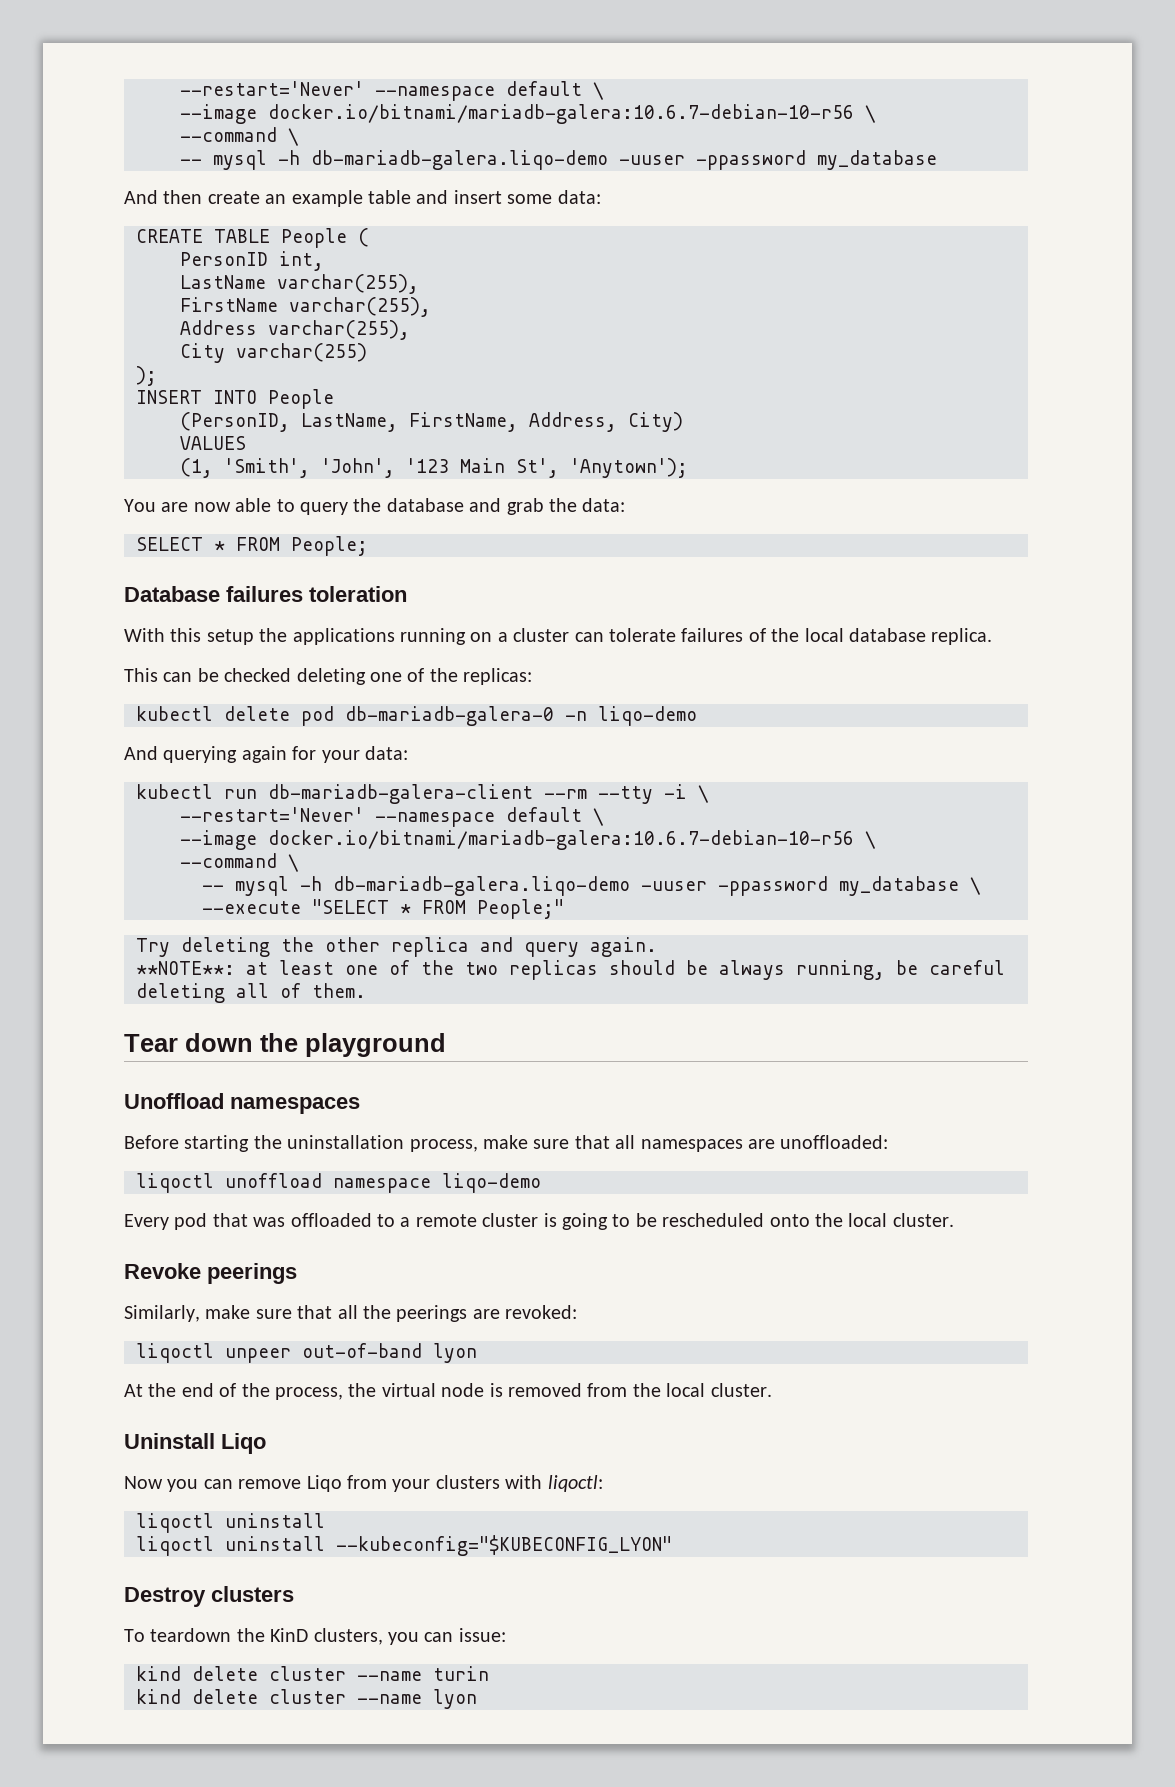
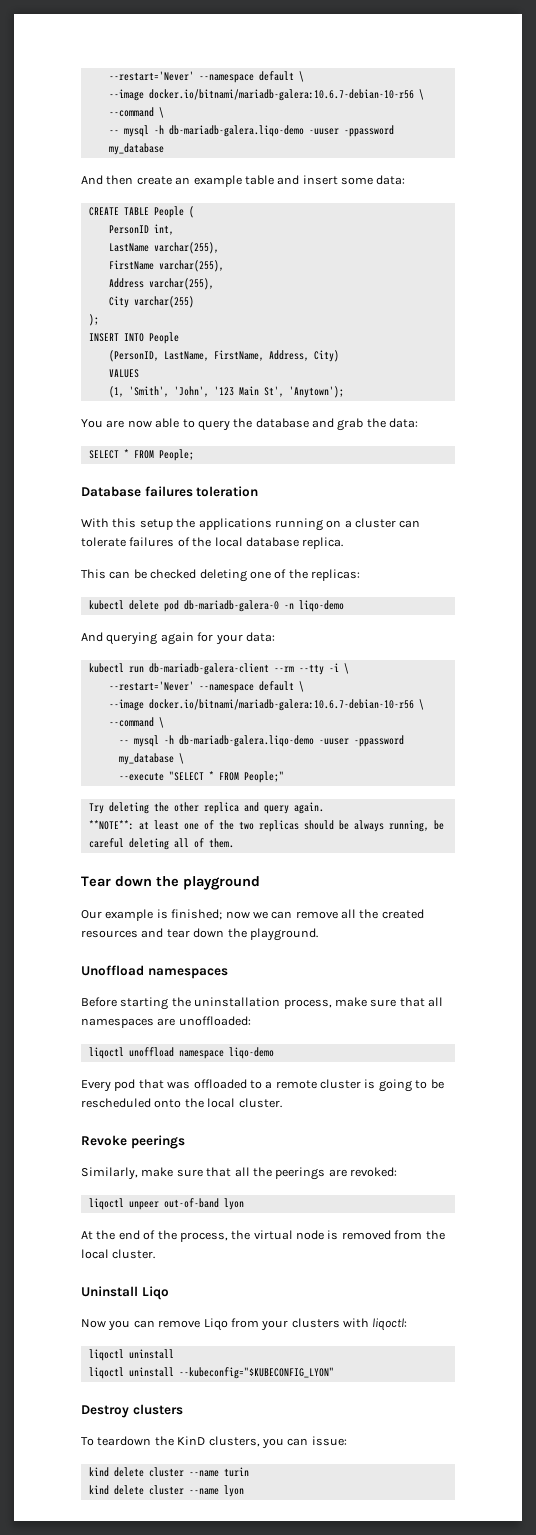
(446, 1045) none -> [81,909,424,921] [81,928,318,941] // Our example is finished; now we can remove all the created resources and tear down the playground.

